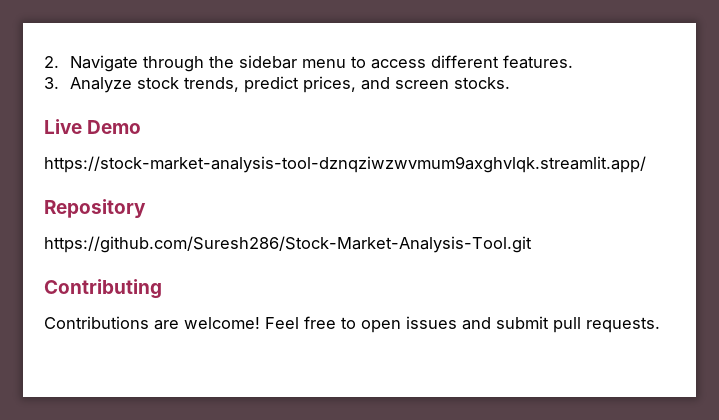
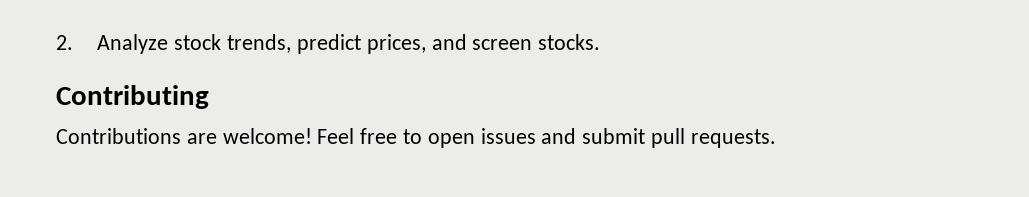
[70,55,574,72] [44,77,59,89] Navigate through the sidebar menu to access different features. // 3. -> (73, 42) none
[44,119,142,134] [44,156,646,173] [44,199,146,218] [44,236,532,253] // Live Demo // https://stock-market-analysis-tool-dznqziwzwvmum9axghvlqk.streamlit.app/ // Repository // https://github.com/Suresh286/Stock-Market-Analysis-Tool.git -> (601, 42) none

